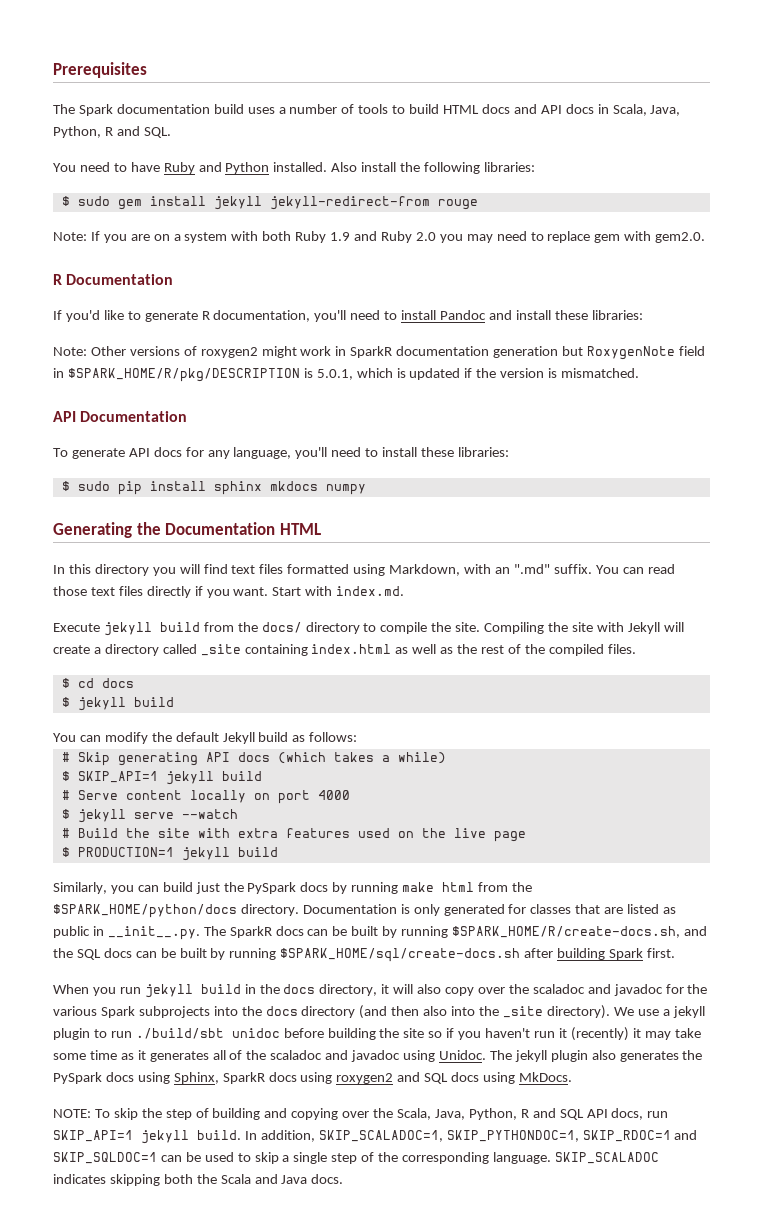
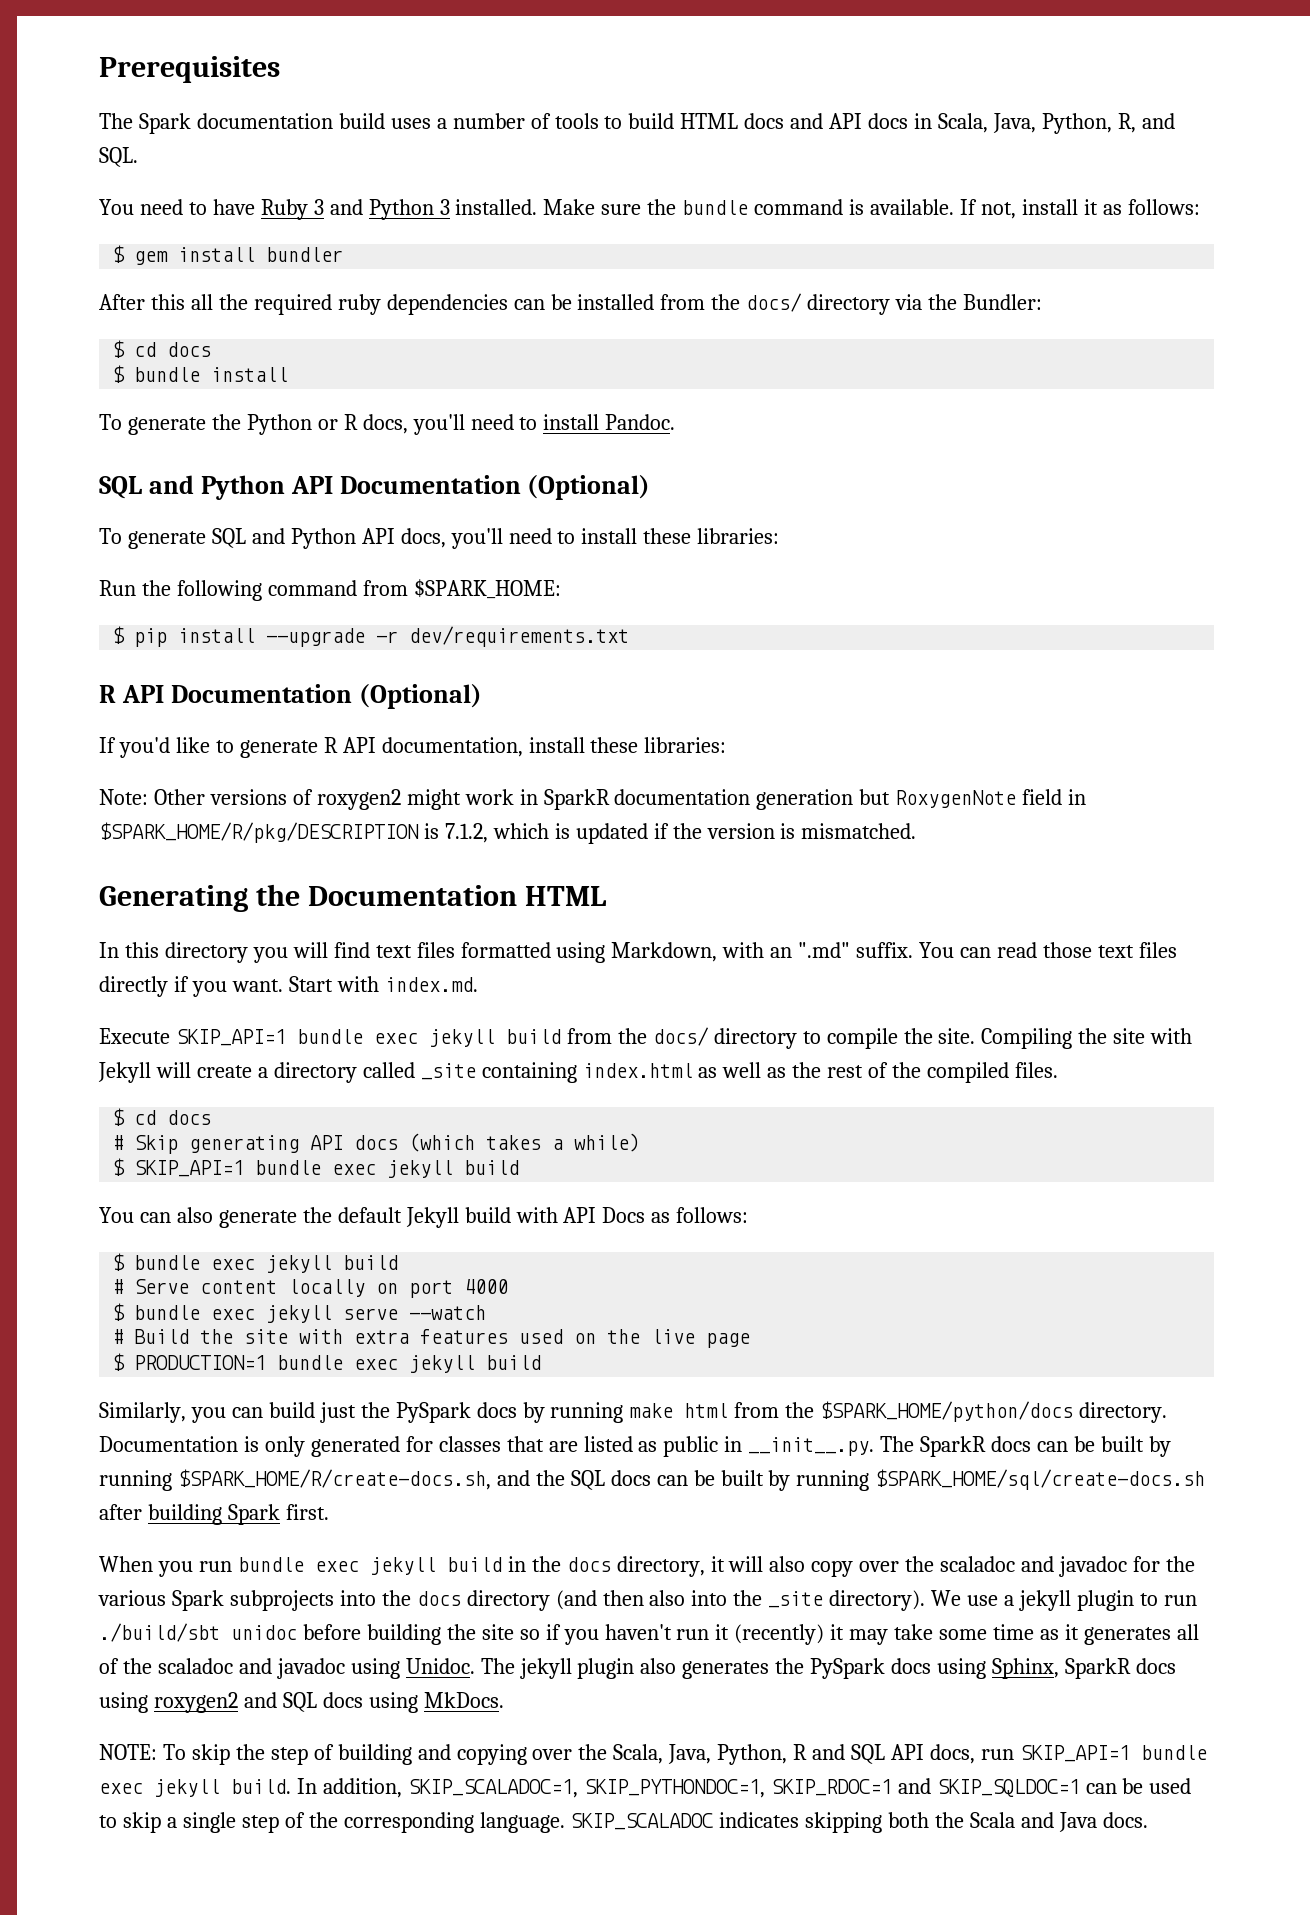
[104,127,113,136] R -> [1117,113,1136,133] R,
[198,162,535,174] [61,196,478,210] [53,231,706,243] [53,274,174,285] and Python installed. Also install the following libraries: // $ sudo gem install jekyll jekyll-redirect-from rouge // Note: If you are on a system with both Ruby 1.9 and Ruby 2.0 you may need to replace gem with gem2.0. // R Documentation -> [313,199,1200,220] [112,245,344,265] [99,293,1043,315] [112,340,212,358] [112,365,289,383] [99,414,676,435] [99,475,651,500] [99,528,780,549] [99,579,561,601] [112,626,630,647] [99,684,482,709] 3 and Python 3 installed. Make sure the bundle command is available. If not, install it as follows: // $ gem install bundler // After this all the required ruby dependencies can be installed from the docs/ directory via the Bundler: // $ cd docs // $ bundle install // To generate the Python or R docs, you'll need to install Pandoc. // SQL and Python API Documentation (Optional) // To generate SQL and Python API docs, you'll need to install these libraries: // Run the following command from $SPARK_HOME: // $ pip install --upgrade -r dev/requirements.txt // R API Documentation (Optional)
[213,310,512,322] documentation, you'll need to install Pandoc and -> [342,737,523,757] API documentation,
[316,369,353,380] 5.0.1, -> [444,823,488,843] 7.1.2,
[53,411,188,422] [53,447,509,459] [61,481,366,495] // API Documentation // To generate API docs for any language, you'll need to install these libraries: // $ sudo pip install sphinx mkdocs numpy -> (917, 831) none
(100, 627) none -> [175,1029,418,1046] SKIP_API=1 bundle exec
[61,697,174,711] [53,732,358,744] // $ jekyll build // You can modify the default Jekyll build as follows: -> (212, 1117) none
(158, 777) none -> [255,1160,520,1178] [99,1207,749,1228] [112,1253,256,1271] bundle exec jekyll build // You can also generate the default Jekyll build with API Docs as follows: // $ bundle exec
(70, 814) none -> [134,1305,256,1320] bundle exec
(174, 852) none -> [277,1355,399,1370] bundle exec
(141, 990) none -> [237,1557,359,1572] bundle exec
(133, 1136) none -> [1140,1745,1207,1760] [99,1783,143,1794] bundle exec

